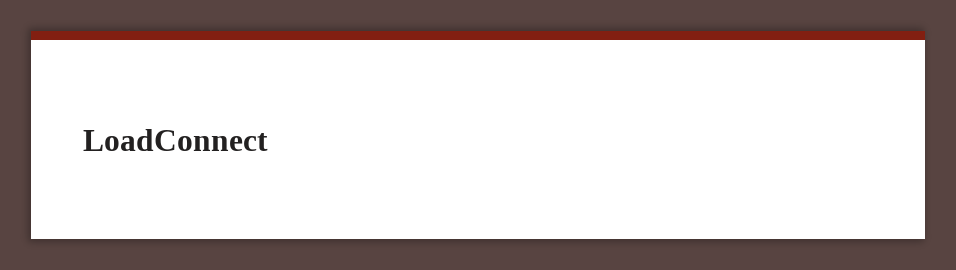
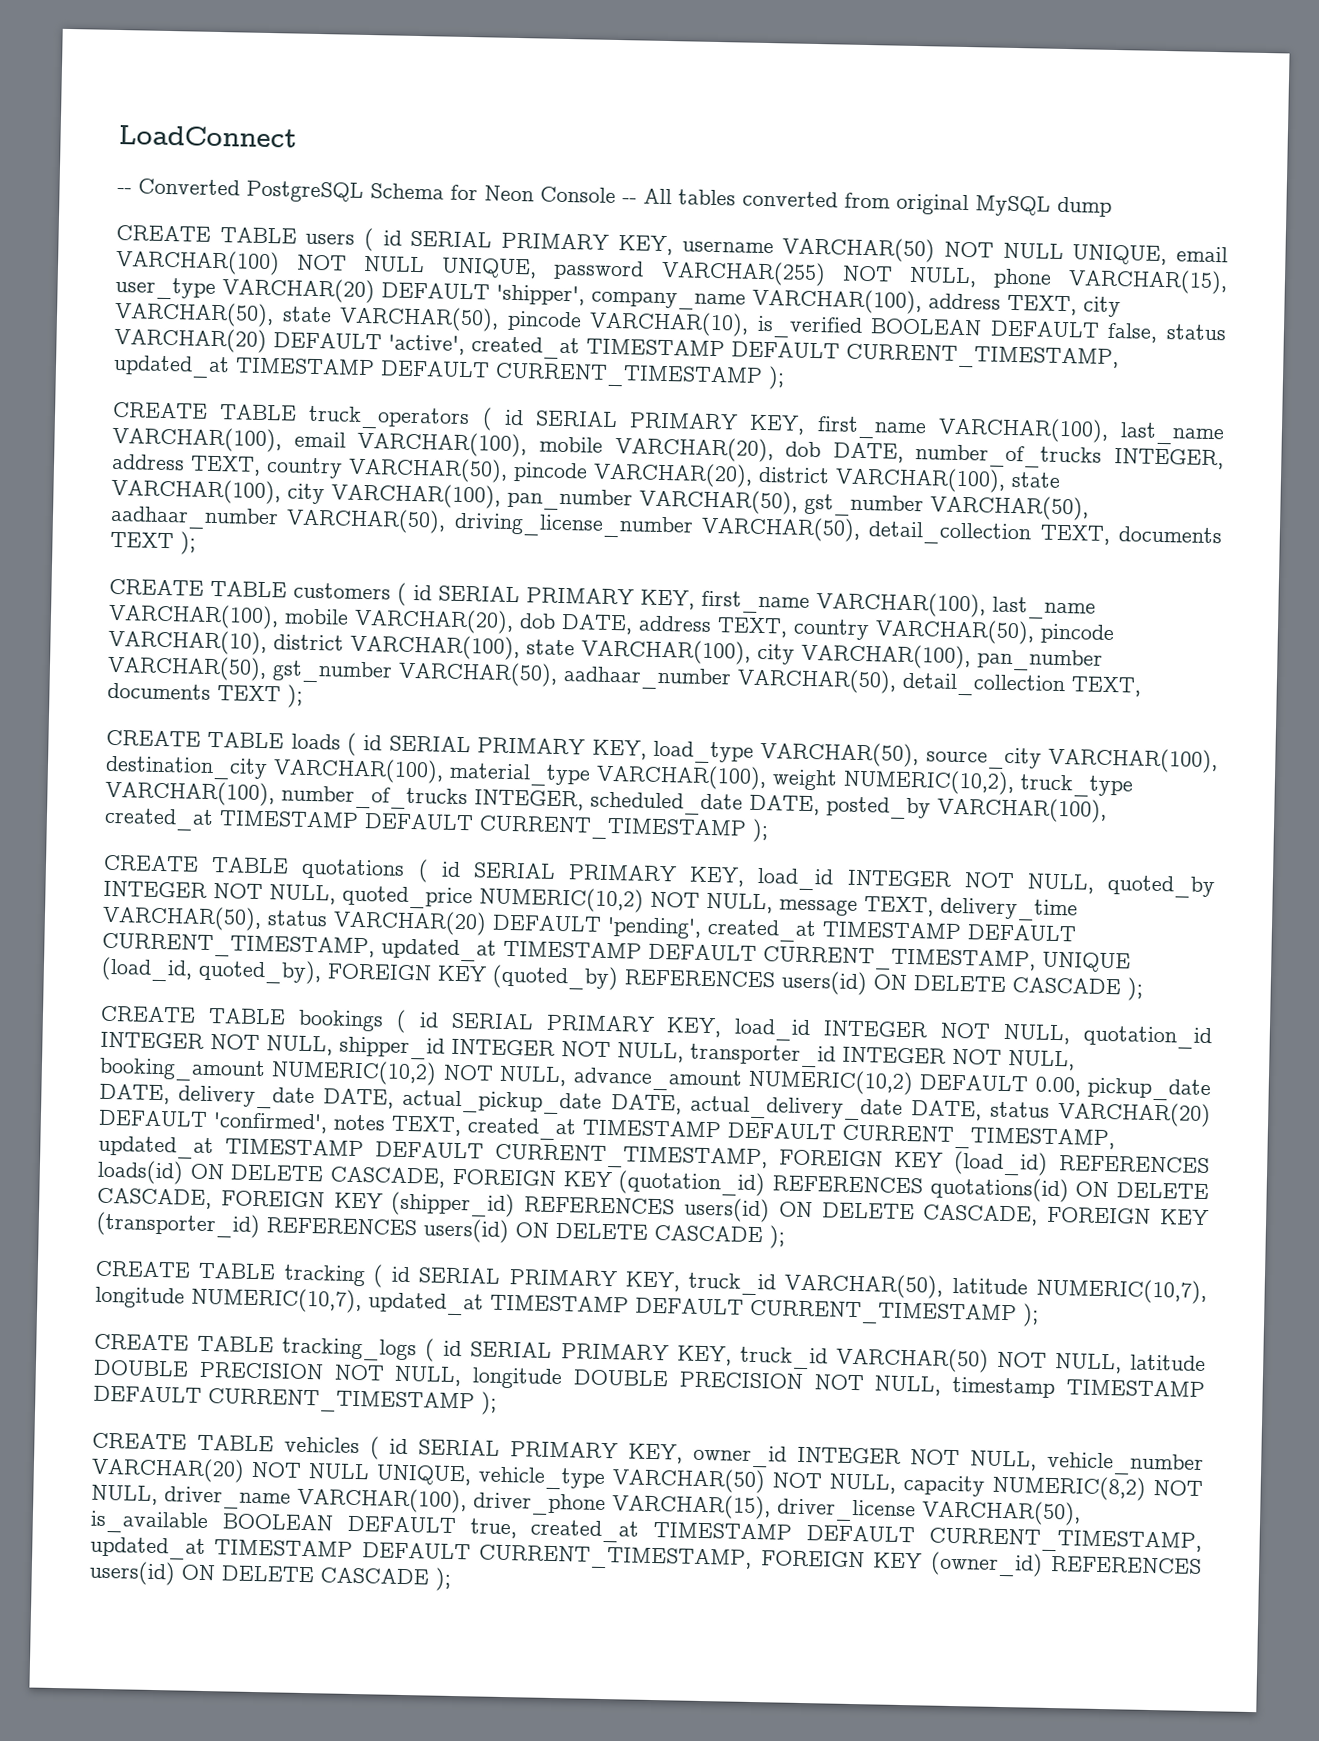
(268, 140) none -> [117,178,1112,217] [116,224,1228,266] [115,248,1228,295] [115,276,1121,318] [114,300,1227,343] [114,326,1119,371] [113,354,785,390] [112,401,1225,446] [112,425,1224,470] [111,453,1061,493] [111,477,1089,521] [110,505,1223,546] [110,531,196,555] [109,578,1096,620] [108,602,1115,645] [108,628,1103,672] [107,654,1141,698] [107,682,303,708] [106,729,1218,774] [105,755,1133,798] [105,779,1107,823] [104,807,769,843] [103,854,1215,899] [103,880,1078,922] [102,904,1076,943] [102,932,1131,973] [101,956,1143,1001] [100,1005,1212,1050] [100,1031,1075,1071] [99,1057,1211,1102] [99,1083,1211,1128] [98,1109,1115,1152] [98,1135,1210,1176] [97,1159,1210,1203] [97,1187,1209,1226] [96,1211,785,1249] [95,1260,1207,1305] [95,1286,1039,1327] [94,1333,1206,1374] [93,1359,1205,1399] [93,1385,497,1415] [92,1432,1204,1477] [91,1456,1203,1501] [91,1484,1081,1526] [90,1510,1202,1555] [90,1536,1202,1577] [89,1560,451,1591] // -- Converted PostgreSQL Schema for Neon Console -- All tables converted from original MySQL dump // CREATE TABLE users ( id SERIAL PRIMARY KEY, username VARCHAR(50) NOT NULL UNIQUE, email VARCHAR(100) NOT NULL UNIQUE, password VARCHAR(255) NOT NULL, phone VARCHAR(15), user_type VARCHAR(20) DEFAULT 'shipper', company_name VARCHAR(100), address TEXT, city VARCHAR(50), state VARCHAR(50), pincode VARCHAR(10), is_verified BOOLEAN DEFAULT false, status VARCHAR(20) DEFAULT 'active', created_at TIMESTAMP DEFAULT CURRENT_TIMESTAMP, updated_at TIMESTAMP DEFAULT CURRENT_TIMESTAMP ); // CREATE TABLE truck_operators ( id SERIAL PRIMARY KEY, first_name VARCHAR(100), last_name VARCHAR(100), email VARCHAR(100), mobile VARCHAR(20), dob DATE, number_of_trucks INTEGER, address TEXT, country VARCHAR(50), pincode VARCHAR(20), district VARCHAR(100), state VARCHAR(100), city VARCHAR(100), pan_number VARCHAR(50), gst_number VARCHAR(50), aadhaar_number VARCHAR(50), driving_license_number VARCHAR(50), detail_collection TEXT, documents TEXT ); // CREATE TABLE customers ( id SERIAL PRIMARY KEY, first_name VARCHAR(100), last_name VARCHAR(100), mobile VARCHAR(20), dob DATE, address TEXT, country VARCHAR(50), pincode VARCHAR(10), district VARCHAR(100), state VARCHAR(100), city VARCHAR(100), pan_number VARCHAR(50), gst_number VARCHAR(50), aadhaar_number VARCHAR(50), detail_collection TEXT, documents TEXT ); // CREATE TABLE loads ( id SERIAL PRIMARY KEY, load_type VARCHAR(50), source_city VARCHAR(100), destination_city VARCHAR(100), material_type VARCHAR(100), weight NUMERIC(10,2), truck_type VARCHAR(100), number_of_trucks INTEGER, scheduled_date DATE, posted_by VARCHAR(100), created_at TIMESTAMP DEFAULT CURRENT_TIMESTAMP ); // CREATE TABLE quotations ( id SERIAL PRIMARY KEY, load_id INTEGER NOT NULL, quoted_by INTEGER NOT NULL, quoted_price NUMERIC(10,2) NOT NULL, message TEXT, delivery_time VARCHAR(50), status VARCHAR(20) DEFAULT 'pending', created_at TIMESTAMP DEFAULT CURRENT_TIMESTAMP, updated_at TIMESTAMP DEFAULT CURRENT_TIMESTAMP, UNIQUE (load_id, quoted_by), FOREIGN KEY (quoted_by) REFERENCES users(id) ON DELETE CASCADE ); // CREATE TABLE bookings ( id SERIAL PRIMARY KEY, load_id INTEGER NOT NULL, quotation_id INTEGER NOT NULL, shipper_id INTEGER NOT NULL, transporter_id INTEGER NOT NULL, booking_amount NUMERIC(10,2) NOT NULL, advance_amount NUMERIC(10,2) DEFAULT 0.00, pickup_date DATE, delivery_date DATE, actual_pickup_date DATE, actual_delivery_date DATE, status VARCHAR(20) DEFAULT 'confirmed', notes TEXT, created_at TIMESTAMP DEFAULT CURRENT_TIMESTAMP, updated_at TIMESTAMP DEFAULT CURRENT_TIMESTAMP, FOREIGN KEY (load_id) REFERENCES loads(id) ON DELETE CASCADE, FOREIGN KEY (quotation_id) REFERENCES quotations(id) ON DELETE CASCADE, FOREIGN KEY (shipper_id) REFERENCES users(id) ON DELETE CASCADE, FOREIGN KEY (transporter_id) REFERENCES users(id) ON DELETE CASCADE ); // CREATE TABLE tracking ( id SERIAL PRIMARY KEY, truck_id VARCHAR(50), latitude NUMERIC(10,7), longitude NUMERIC(10,7), updated_at TIMESTAMP DEFAULT CURRENT_TIMESTAMP ); // CREATE TABLE tracking_logs ( id SERIAL PRIMARY KEY, truck_id VARCHAR(50) NOT NULL, latitude DOUBLE PRECISION NOT NULL, longitude DOUBLE PRECISION NOT NULL, timestamp TIMESTAMP DEFAULT CURRENT_TIMESTAMP ); // CREATE TABLE vehicles ( id SERIAL PRIMARY KEY, owner_id INTEGER NOT NULL, vehicle_number VARCHAR(20) NOT NULL UNIQUE, vehicle_type VARCHAR(50) NOT NULL, capacity NUMERIC(8,2) NOT NULL, driver_name VARCHAR(100), driver_phone VARCHAR(15), driver_license VARCHAR(50), is_available BOOLEAN DEFAULT true, created_at TIMESTAMP DEFAULT CURRENT_TIMESTAMP, updated_at TIMESTAMP DEFAULT CURRENT_TIMESTAMP, FOREIGN KEY (owner_id) REFERENCES users(id) ON DELETE CASCADE );

